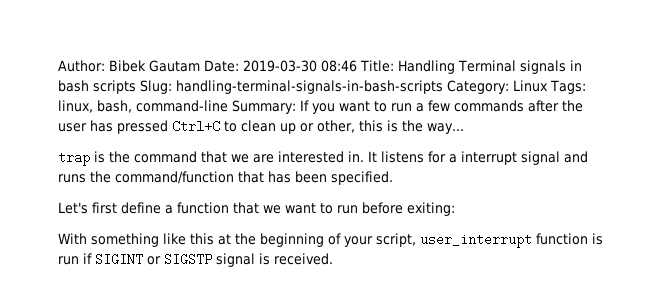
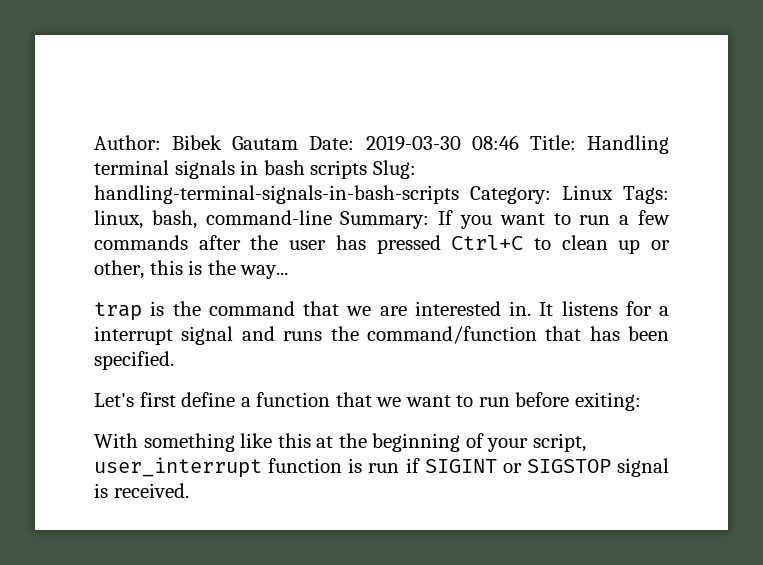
[458,60,516,72] Terminal -> [94,160,169,175] terminal
[164,253,212,266] SIGSTP -> [526,459,611,473] SIGSTOP

